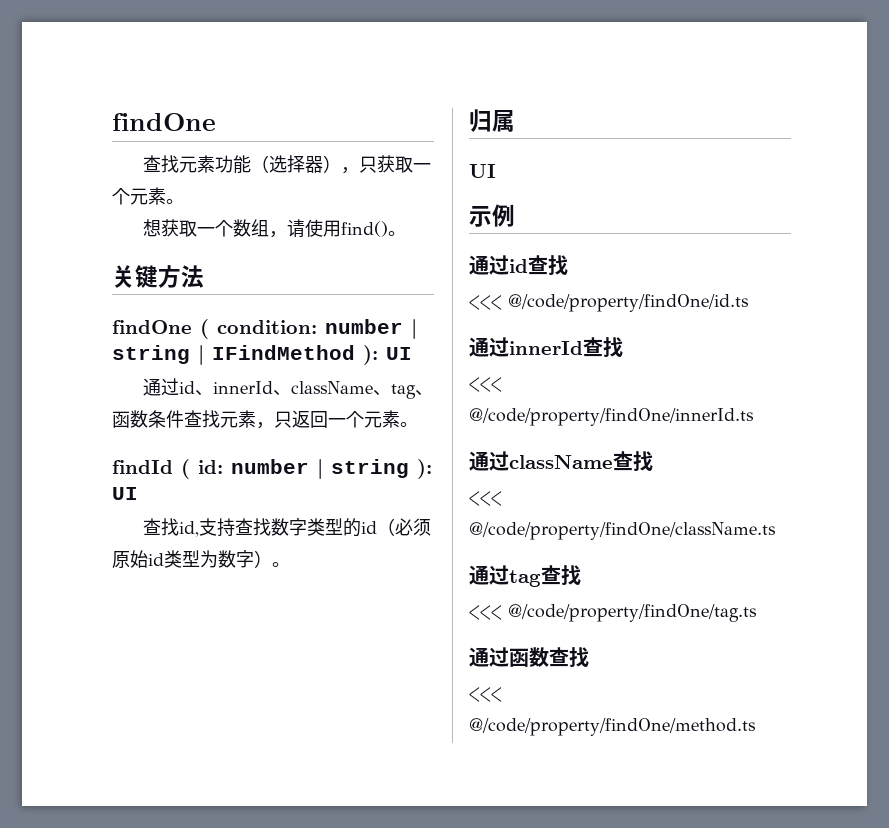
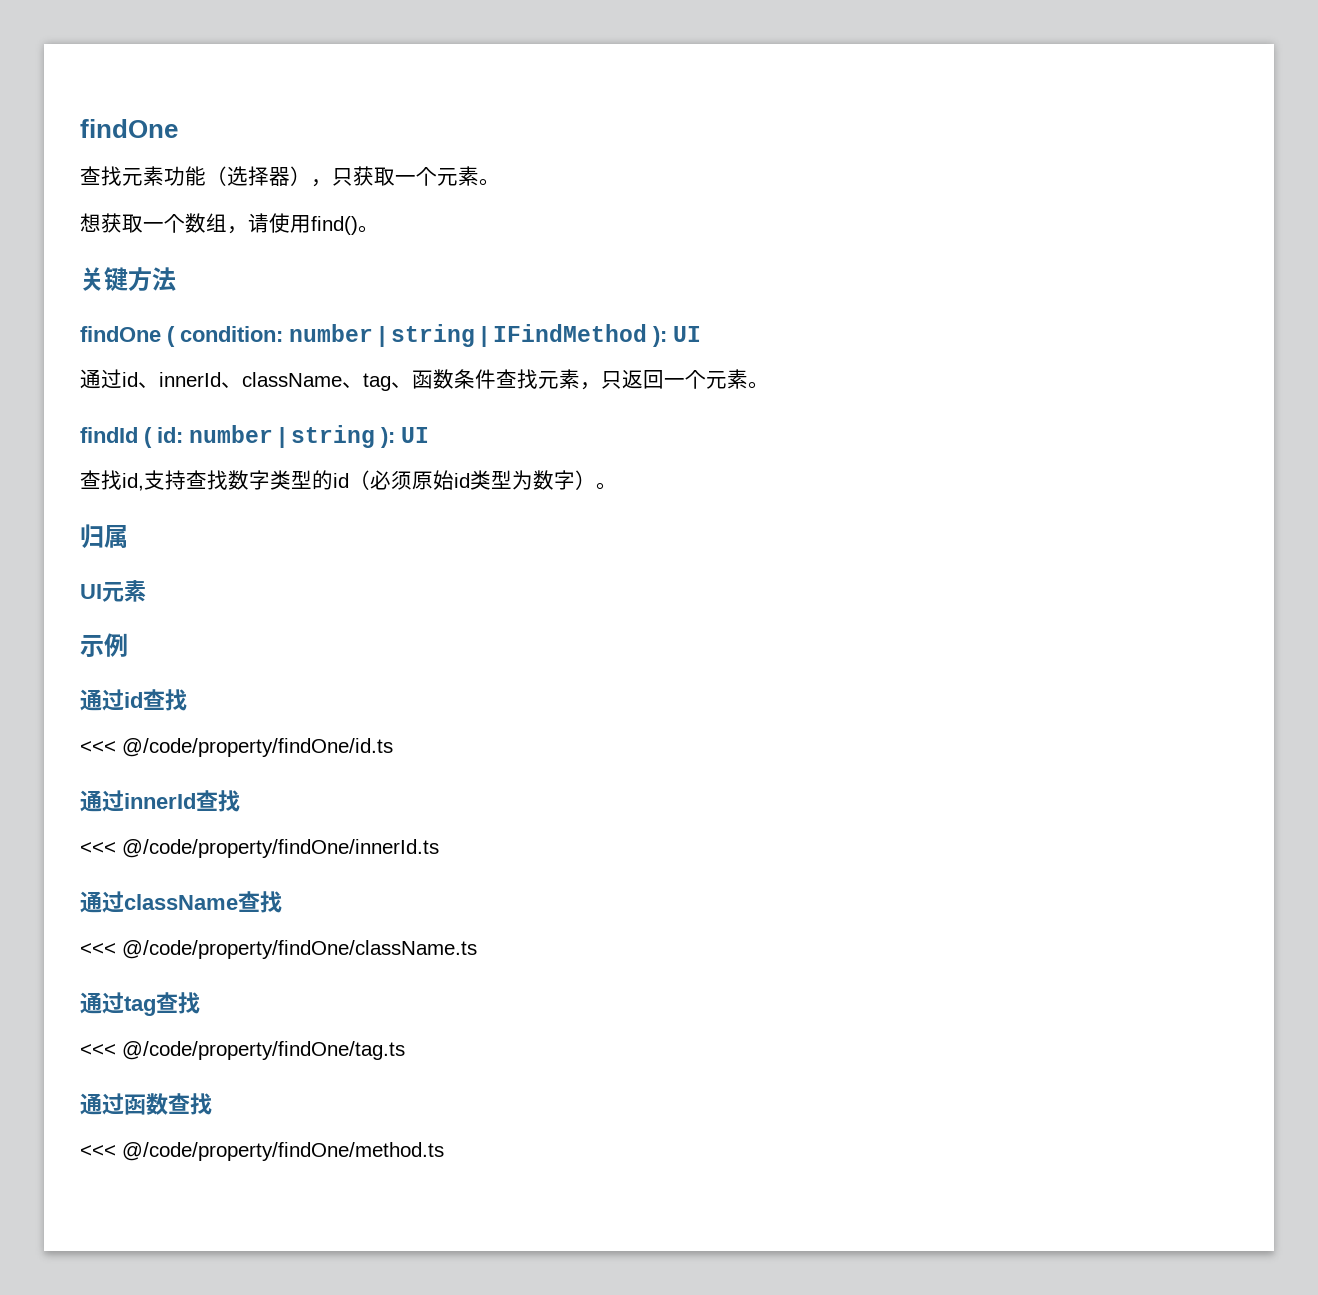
(496, 171) none -> [102,580,146,602] 元素

